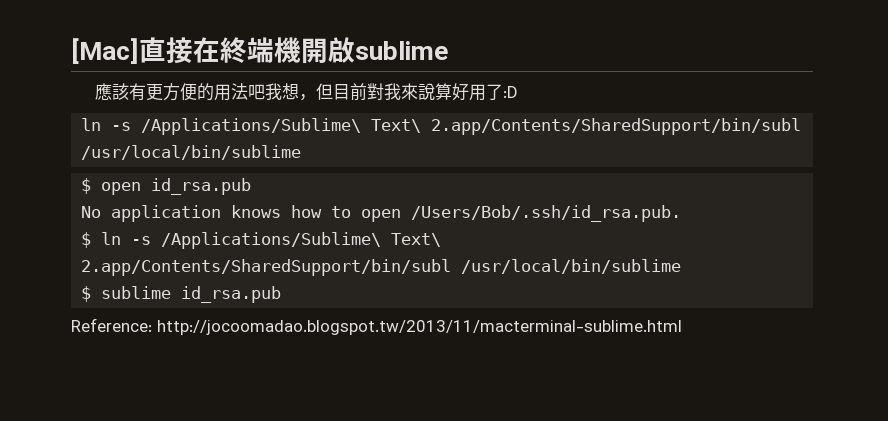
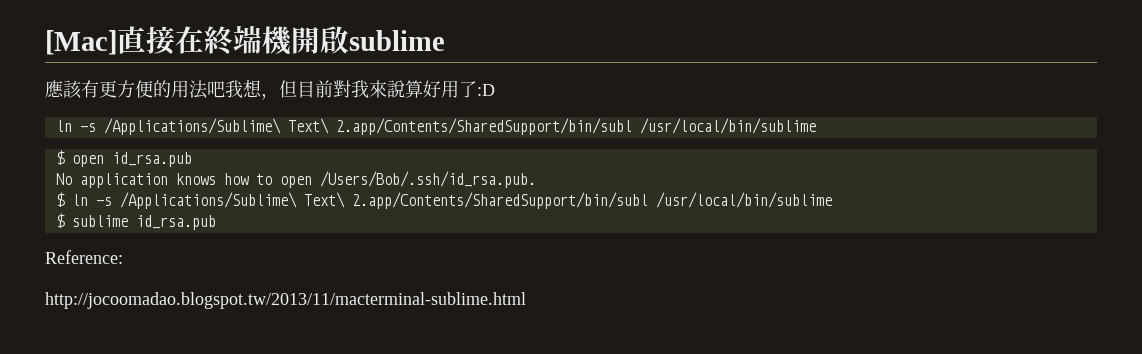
(152, 325) none -> (123, 257) //

